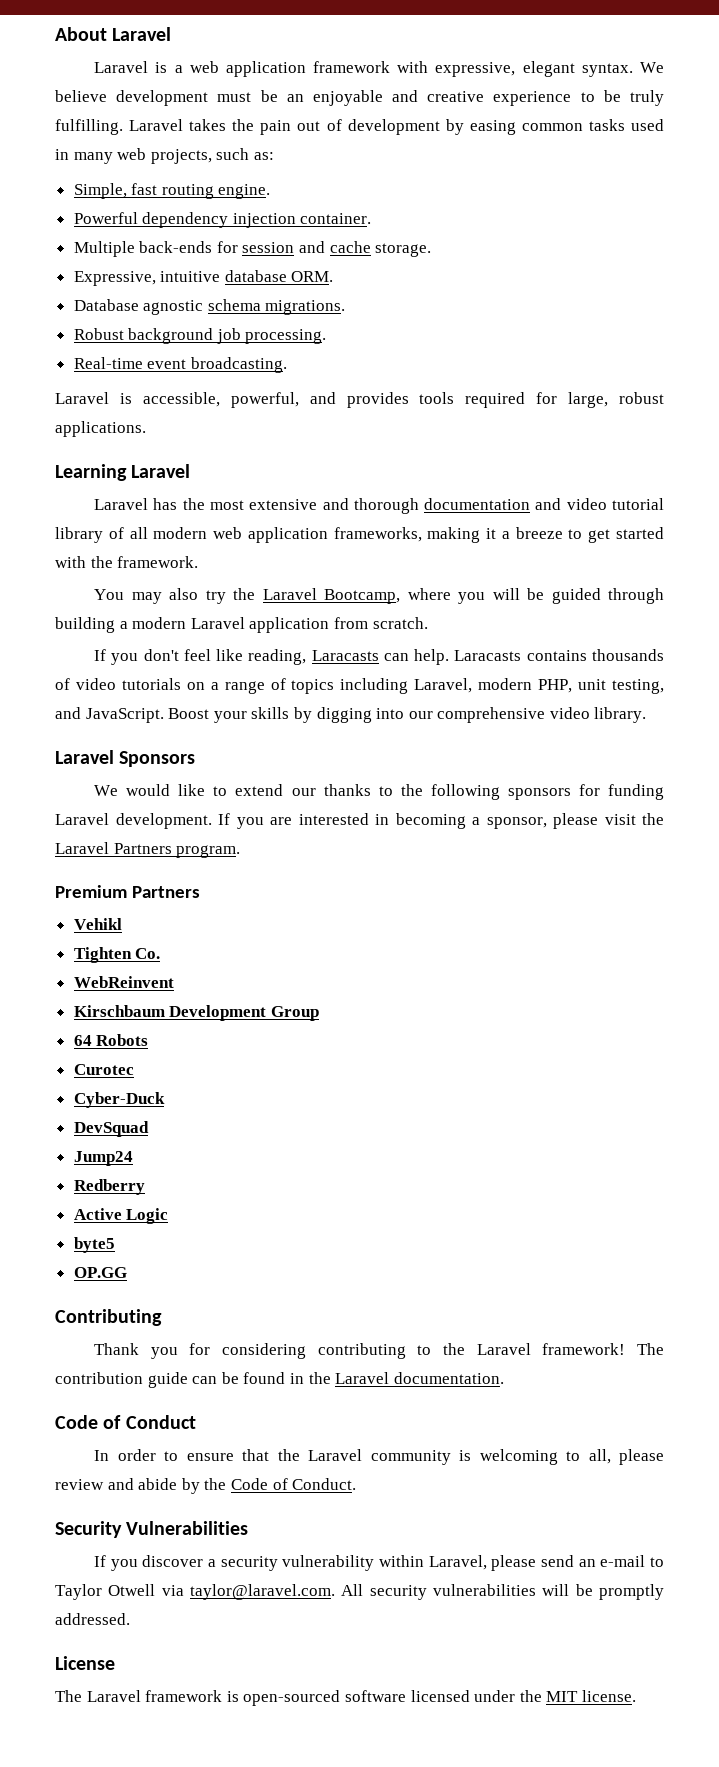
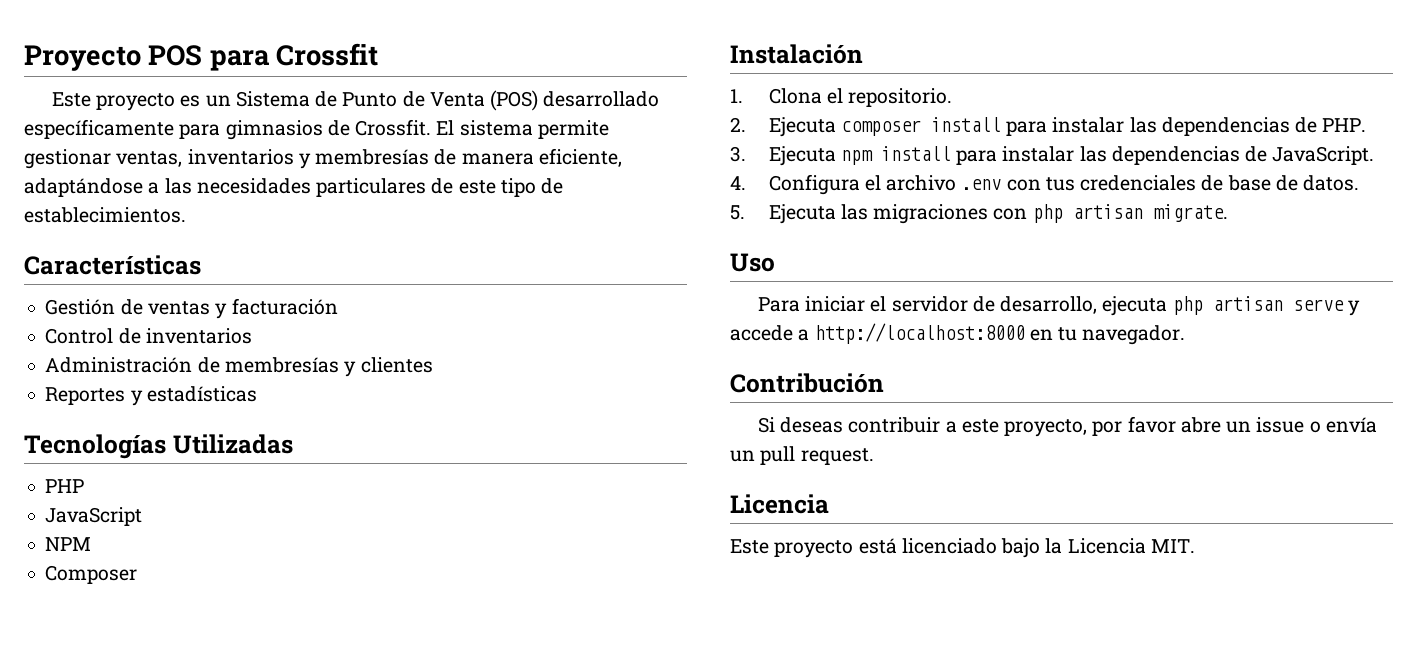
[55,27,172,41] [94,61,664,77] [55,90,664,106] [55,119,664,135] [55,148,274,164] [73,183,271,199] [73,212,372,228] [73,241,432,257] [73,270,334,286] [73,299,346,315] [73,328,327,344] [73,357,287,373] [55,392,664,408] [55,421,146,437] [55,464,191,481] [94,498,664,514] [55,527,664,543] [55,556,199,568] [94,588,664,604] [55,617,428,633] [94,649,664,665] [55,678,664,694] [55,707,647,723] [55,750,196,767] [94,784,664,800] [55,813,664,829] [55,842,241,858] [55,885,200,898] [73,918,122,930] [73,947,161,963] [73,976,174,988] [73,1005,319,1021] [73,1034,149,1046] [73,1064,134,1075] [73,1092,165,1108] [73,1121,149,1137] [73,1151,133,1166] [73,1179,145,1195] [73,1208,169,1224] [73,1237,115,1253] [73,1267,127,1278] [55,1309,162,1326] [94,1343,664,1359] [55,1372,504,1388] [55,1415,196,1429] [94,1449,664,1465] [55,1478,357,1494] [55,1521,249,1538] [94,1555,664,1571] [55,1584,664,1600] [55,1613,130,1625] [55,1656,115,1670] [55,1690,636,1706] About Laravel // Laravel is a web application framework with expressive, elegant syntax. We believe development must be an enjoyable and creative experience to be truly fulfilling. Laravel takes the pain out of development by easing common tasks used in many web projects, such as: // Simple, fast routing engine. // Powerful dependency injection container. // Multiple back-ends for session and cache storage. // Expressive, intuitive database ORM. // Database agnostic schema migrations. // Robust background job processing. // Real-time event broadcasting. // Laravel is accessible, powerful, and provides tools required for large, robust applications. // Learning Laravel // Laravel has the most extensive and thorough documentation and video tutorial library of all modern web application frameworks, making it a breeze to get started with the framework. // You may also try the Laravel Bootcamp, where you will be guided through building a modern Laravel application from scratch. // If you don't feel like reading, Laracasts can help. Laracasts contains thousands of video tutorials on a range of topics including Laravel, modern PHP, unit testing, and JavaScript. Boost your skills by digging into our comprehensive video library. // Laravel Sponsors // We would like to extend our thanks to the following sponsors for funding Laravel development. If you are interested in becoming a sponsor, please visit the Laravel Partners program. // Premium Partners // Vehikl // Tighten Co. // WebReinvent // Kirschbaum Development Group // 64 Robots // Curotec // Cyber-Duck // DevSquad // Jump24 // Redberry // Active Logic // byte5 // OP.GG // Contributing // Thank you for considering contributing to the Laravel framework! The contribution guide can be found in the Laravel documentation. // Code of Conduct // In order to ensure that the Laravel community is welcoming to all, please review and abide by the Code of Conduct. // Security Vulnerabilities // If you discover a security vulnerability within Laravel, please send an e-mail to Taylor Otwell via taylor@laravel.com. All security vulnerabilities will be promptly addressed. // License // The Laravel framework is open-sourced software licensed under the MIT license. -> [24,43,379,71] [51,90,660,111] [24,119,609,140] [24,148,622,169] [24,178,564,197] [24,207,186,223] [24,255,201,275] [45,298,338,319] [45,328,252,344] [45,357,433,377] [45,386,257,406] [24,434,293,459] [45,479,85,493] [45,507,143,526] [45,537,92,551] [45,565,138,584] [730,44,863,64] [730,88,953,107] [730,117,1367,137] [730,146,1375,166] [730,174,1360,195] [730,204,1228,224] [730,253,775,272] [757,296,1360,316] [730,323,1186,345] [730,373,884,393] [757,416,1377,437] [730,446,874,465] [730,494,829,514] [730,538,1195,558] Proyecto POS para Crossfit // Este proyecto es un Sistema de Punto de Venta (POS) desarrollado específicamente para gimnasios de Crossfit. El sistema permite gestionar ventas, inventarios y membresías de manera eficiente, adaptándose a las necesidades particulares de este tipo de establecimientos. // Características // Gestión de ventas y facturación // Control de inventarios // Administración de membresías y clientes // Reportes y estadísticas // Tecnologías Utilizadas // PHP // JavaScript // NPM // Composer // Instalación // 1. Clona el repositorio. // 2. Ejecuta composer install para instalar las dependencias de PHP. // 3. Ejecuta npm install para instalar las dependencias de JavaScript. // 4. Configura el archivo .env con tus credenciales de base de datos. // 5. Ejecuta las migraciones con php artisan migrate. // Uso // Para iniciar el servidor de desarrollo, ejecuta php artisan serve y accede a http://localhost:8000 en tu navegador. // Contribución // Si deseas contribuir a este proyecto, por favor abre un issue o envía un pull request. // Licencia // Este proyecto está licenciado bajo la Licencia MIT.

